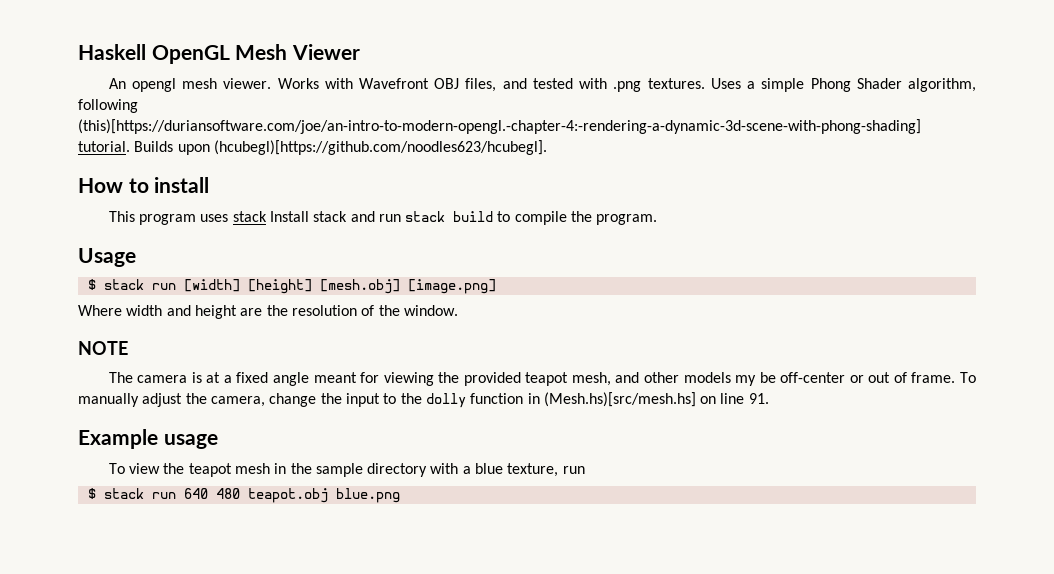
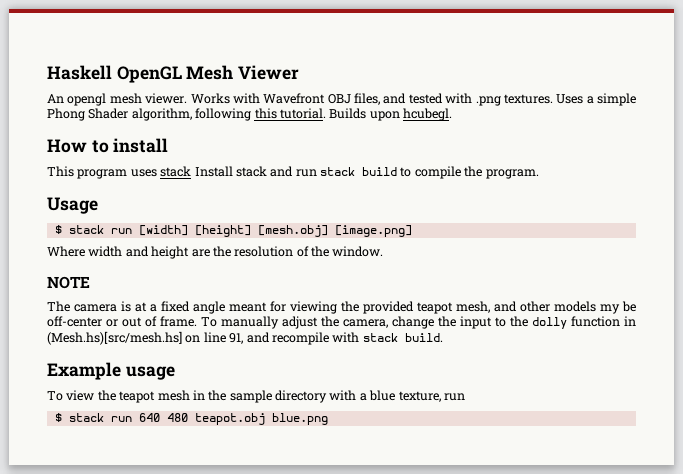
[78,119,921,134] (this)[https://duriansoftware.com/joe/an-intro-to-modern-opengl.-chapter-4:-rendering-a-dynamic-3d-scene-with-phong-shading] -> [254,108,277,119] this
[213,140,547,155] (hcubegl)[https://github.com/noodles623/hcubegl]. -> [403,108,452,121] hcubegl.
[748,393,769,404] 91. -> [229,332,443,345] 91, and recompile with stack build.

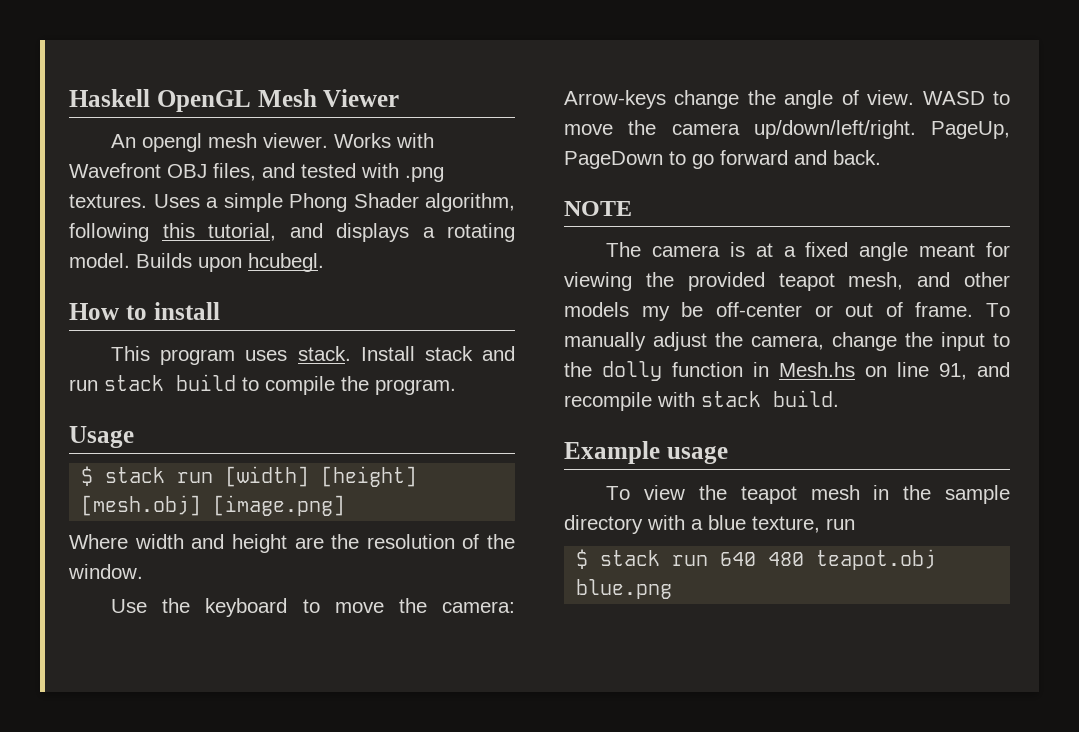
[279,108,326,119] tutorial. -> [208,223,515,242] [69,253,130,268] tutorial, and displays a rotating model.
[160,166,192,177] stack -> [297,346,351,361] stack.
(384, 251) none -> [111,598,515,617] [564,90,1010,109] [564,120,1010,139] [564,150,881,169] // Use the keyboard to move the camera: Arrow-keys change the angle of view. WASD to move the camera up/down/left/right. PageUp, PageDown to go forward and back.
[47,331,182,345] (Mesh.hs)[src/mesh.hs] -> [779,362,855,377] Mesh.hs

